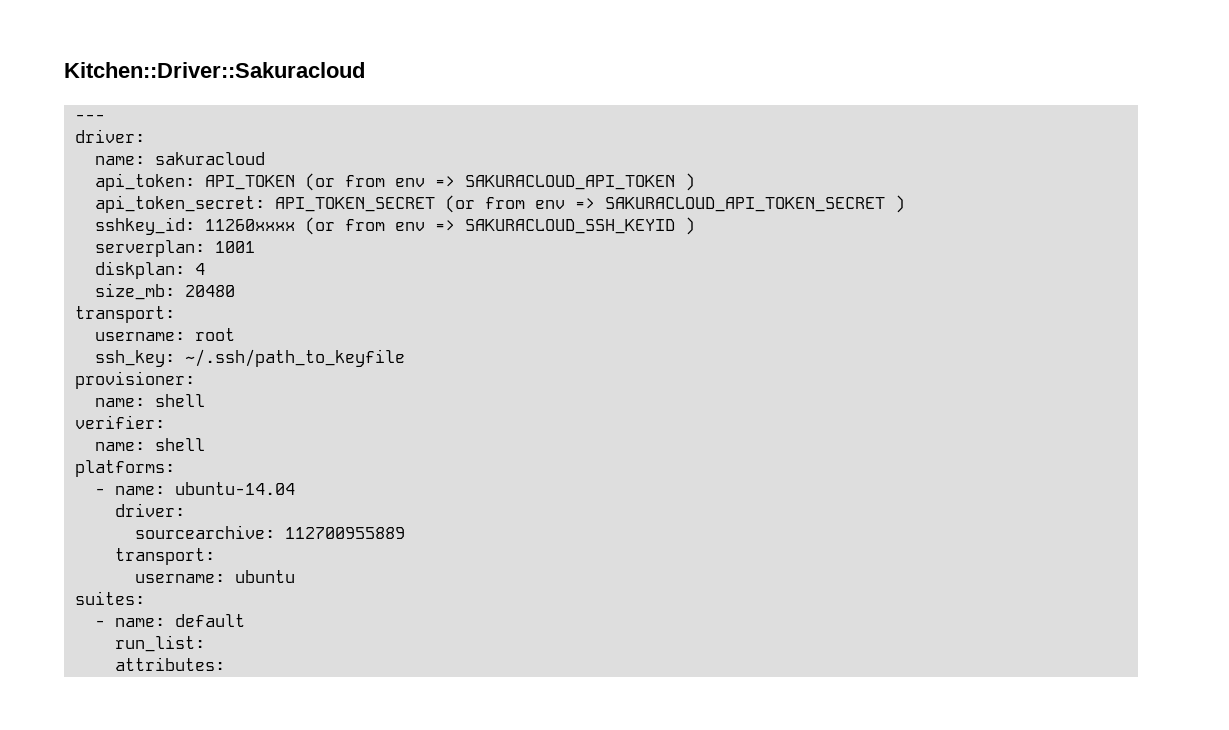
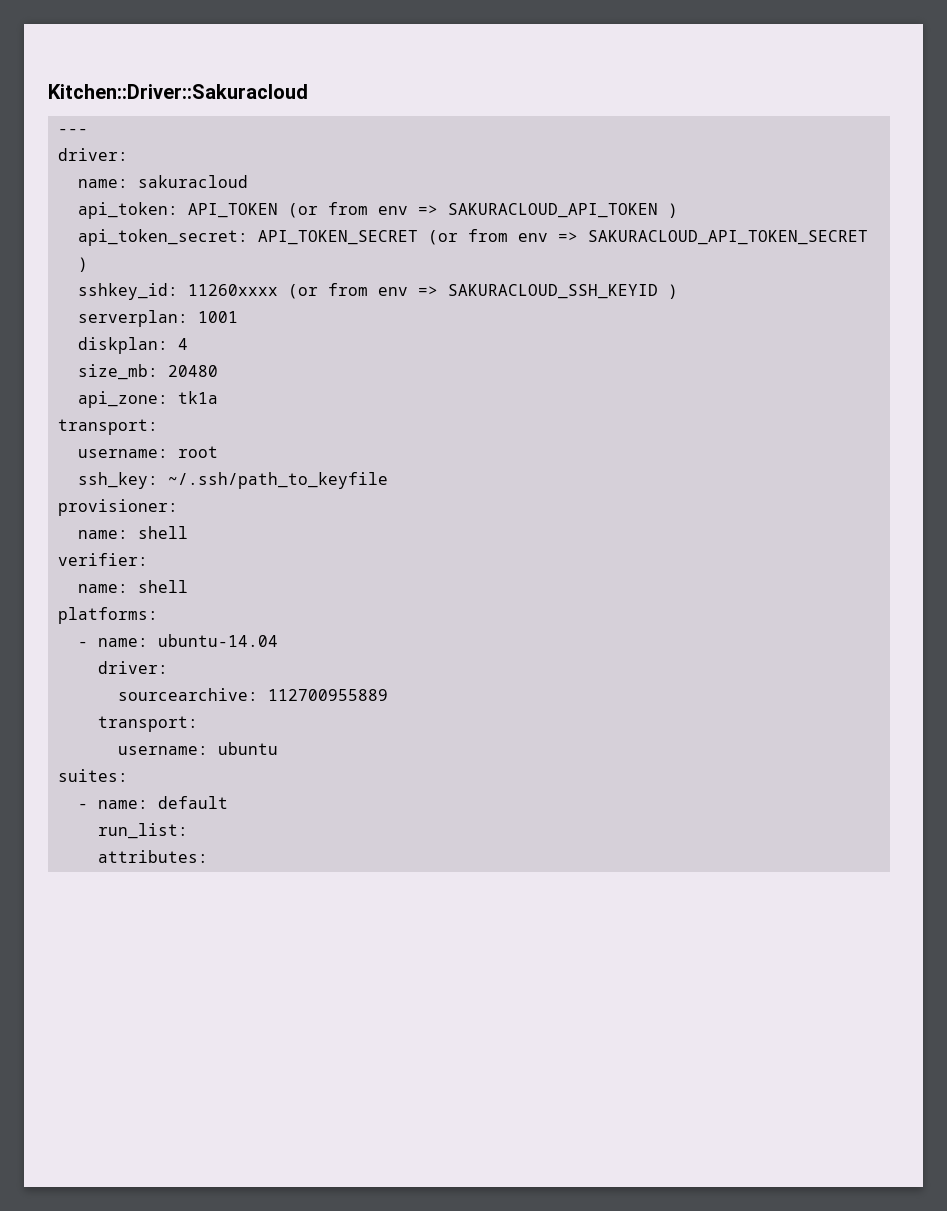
(236, 291) none -> [77,391,218,408] // api_zone: tk1a

